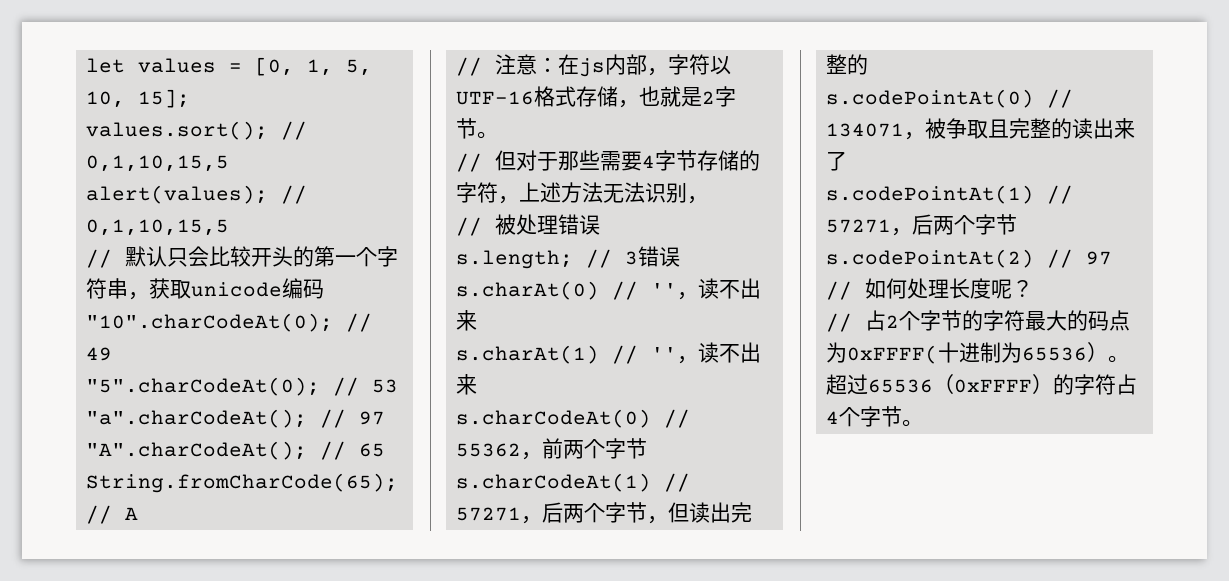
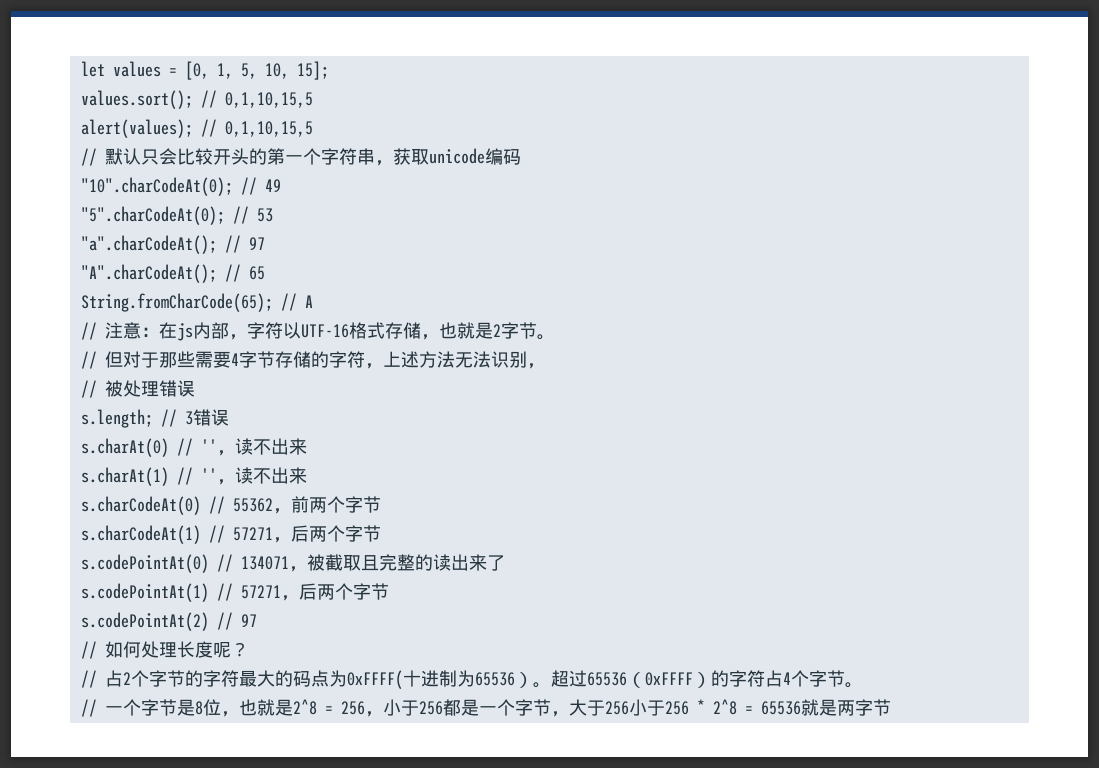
[647,502,753,524] [826,54,869,75] ，但读出完整的 -> (381, 533) none
[946,118,968,139] 争 -> [324,554,343,571] 截
(924, 423) none -> [80,699,891,717] // // 一个字节是8位，也就是2^8 = 256，小于256都是一个字节，大于256小于256 * 2^8 = 65536就是两字节

